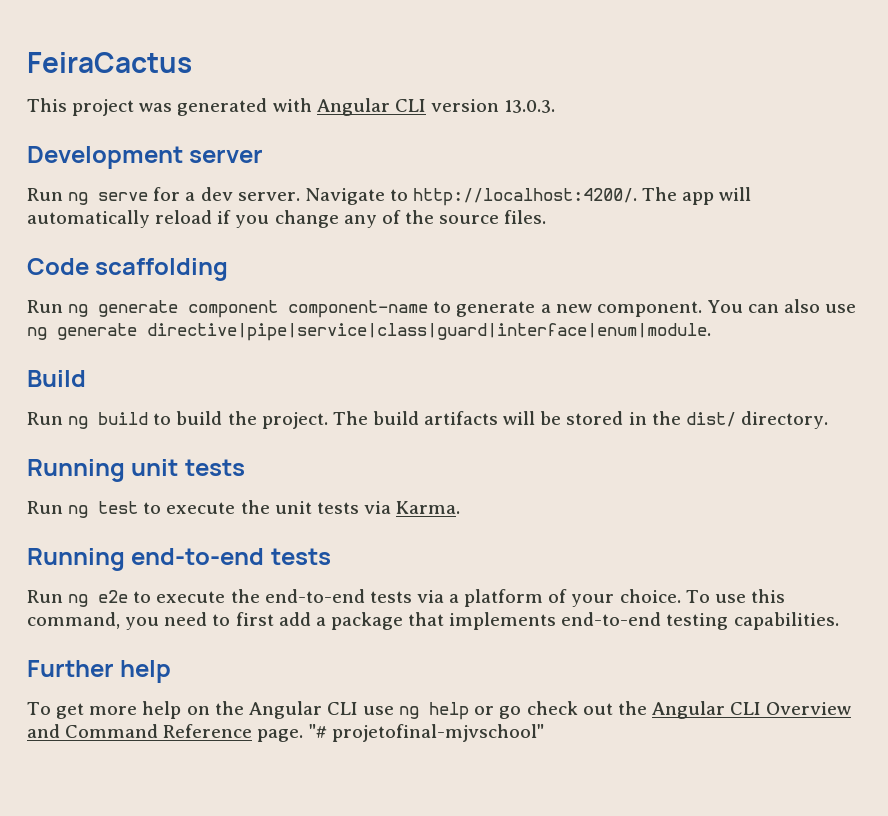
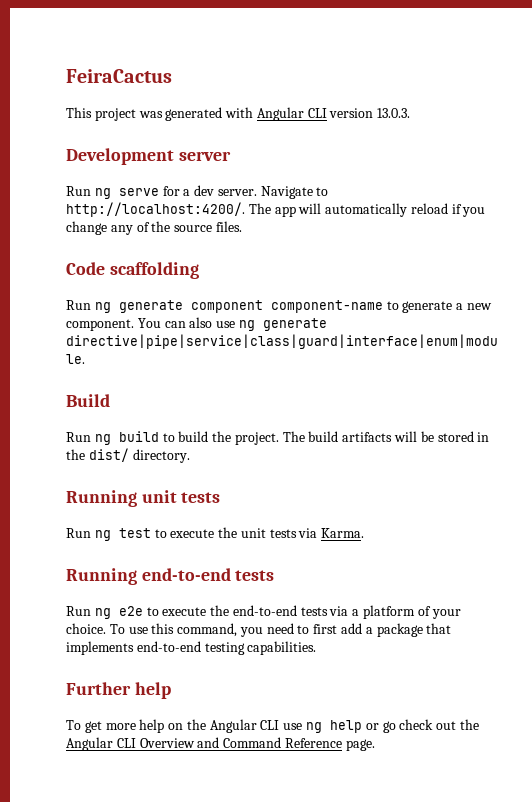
[308,724,544,742] "# projetofinal-mjvschool" -> (375, 745) none

